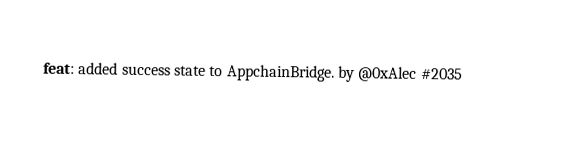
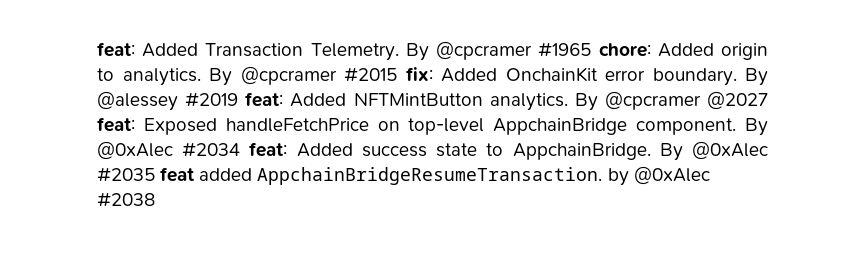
[43,62,335,82] feat: added success state to AppchainBridge. -> [97,41,768,61] [97,66,768,86] [97,91,768,111] [97,117,769,136] [97,141,768,161] [97,167,603,185] feat: Added Transaction Telemetry. By @cpcramer #1965 chore: Added origin to analytics. By @cpcramer #2015 fix: Added OnchainKit error boundary. By @alessey #2019 feat: Added NFTMintButton analytics. By @cpcramer @2027 feat: Exposed handleFetchPrice on top-level AppchainBridge component. By @0xAlec #2034 feat: Added success state to AppchainBridge. By @0xAlec #2035 feat added AppchainBridgeResumeTransaction.
[420,67,463,80] #2035 -> [97,192,155,207] #2038

